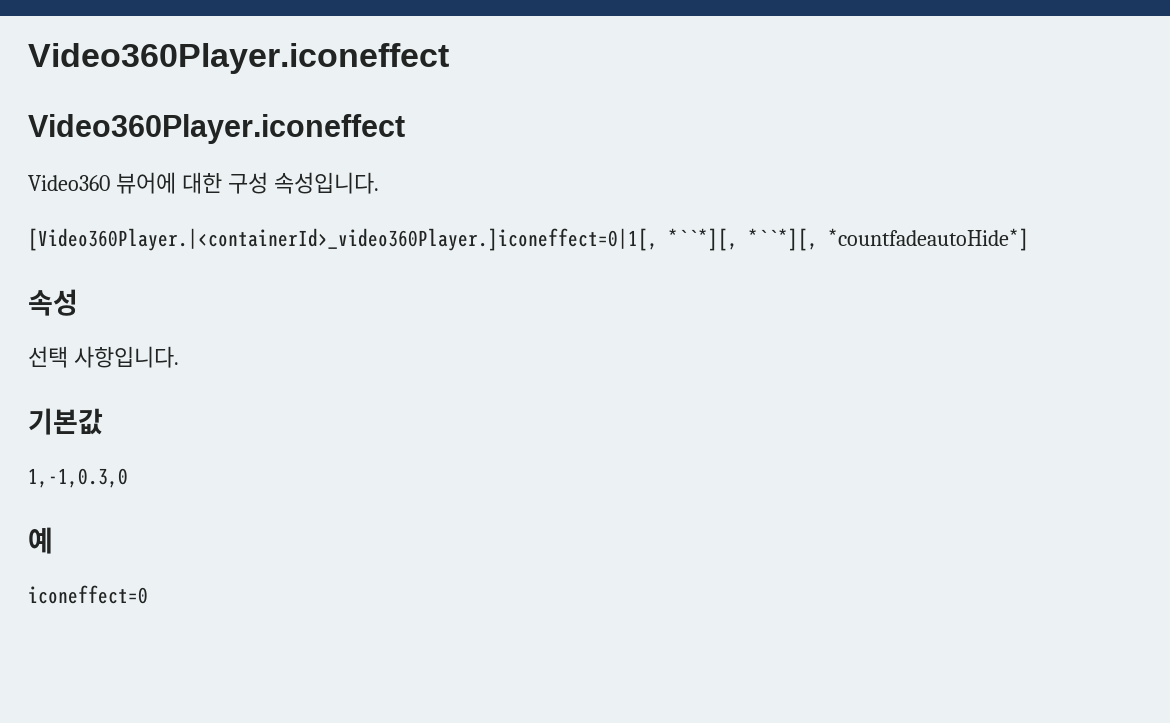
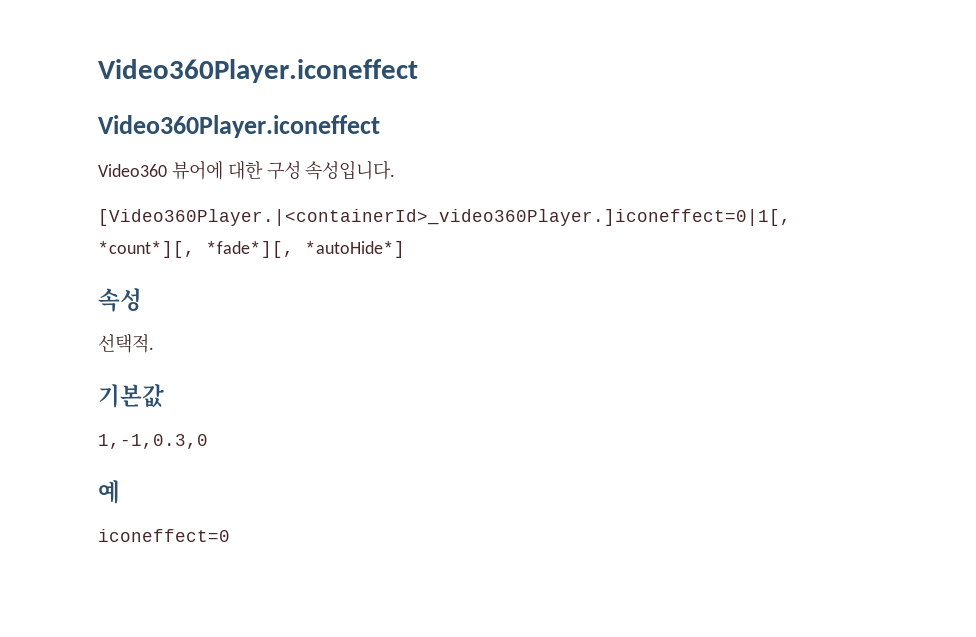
[668,228,1029,251] *``*][, *``*][, *countfadeautoHide*] -> [98,241,405,258] *count*][, *fade*][, *autoHide*]
[28,346,179,368] 선택 사항입니다. -> [98,334,154,353] 선택적.

